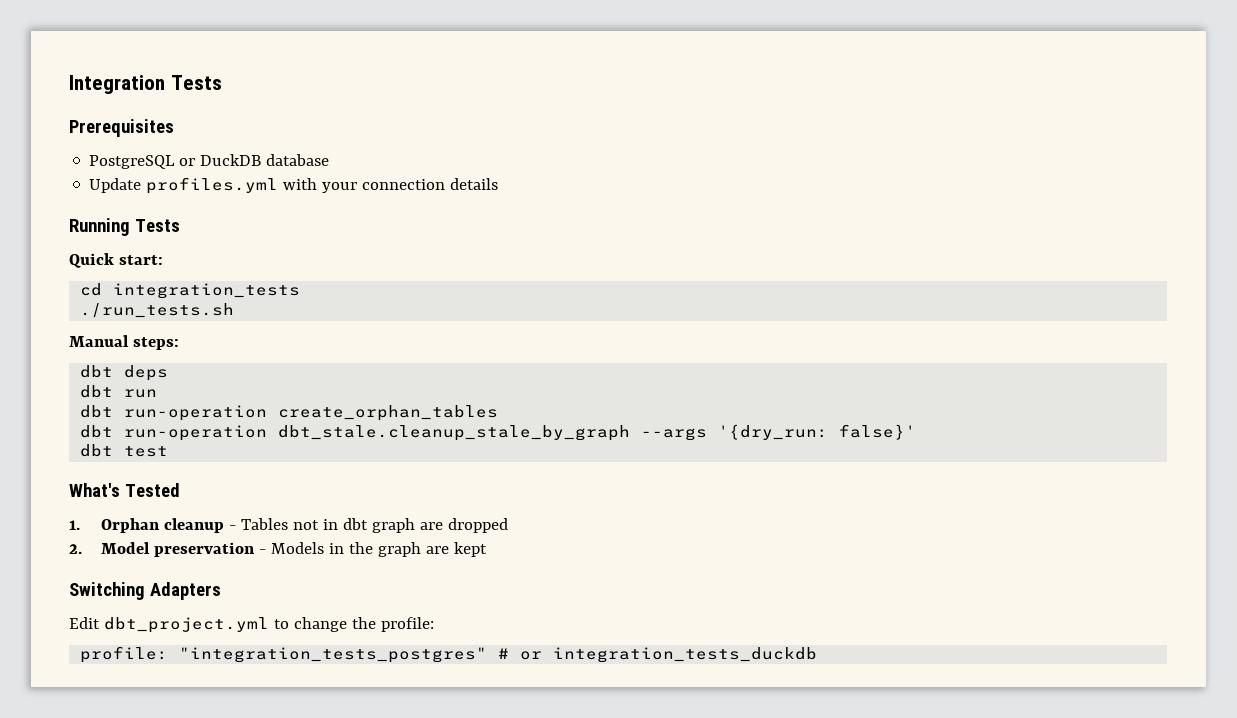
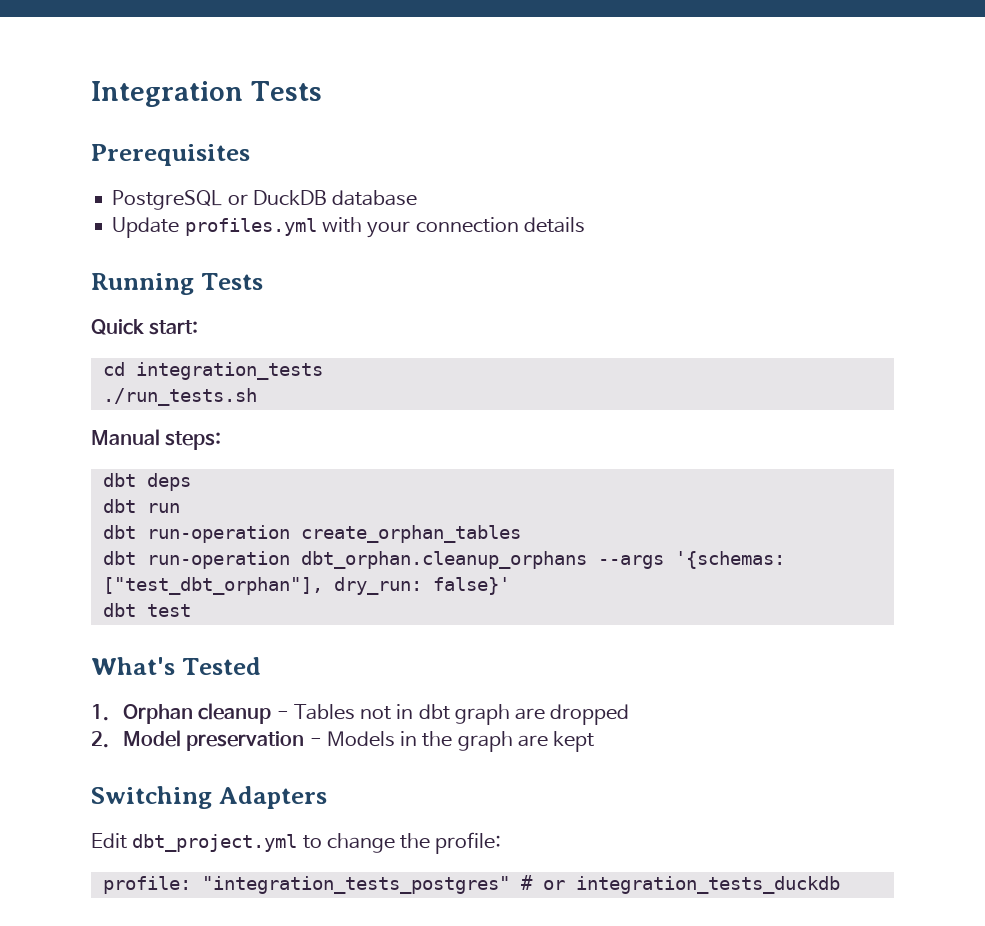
[278,424,829,441] dbt_stale.cleanup_stale_by_graph --args '{dry_run: -> [300,551,785,569] [102,577,422,595] dbt_orphan.cleanup_orphans --args '{schemas: ["test_dbt_orphan"], dry_run:

